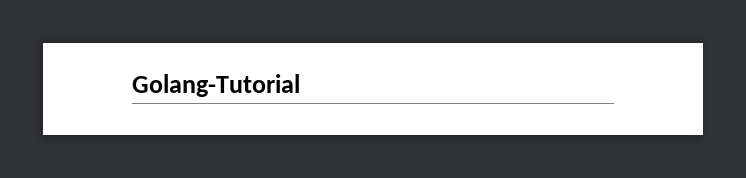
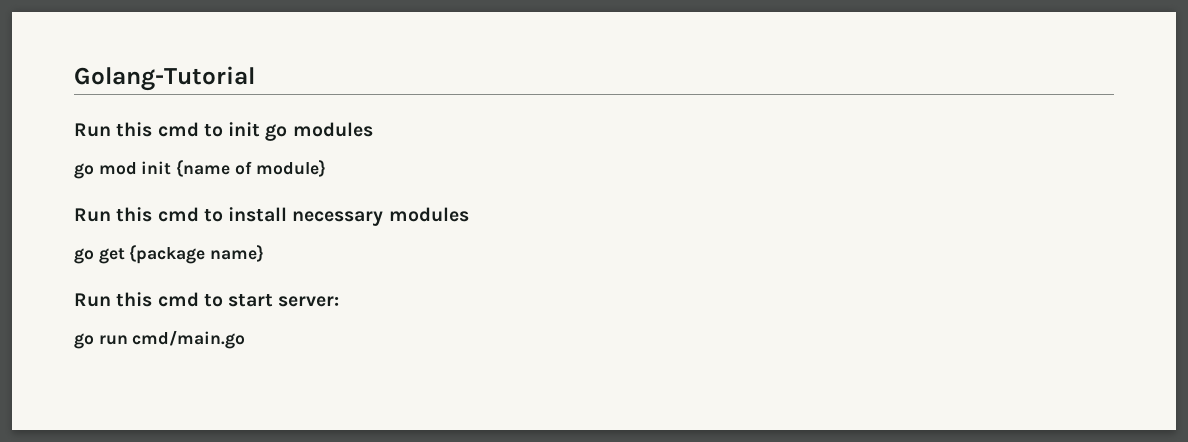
(300, 85) none -> [74,122,373,141] [74,160,326,179] [74,207,469,226] [74,245,265,264] [74,292,340,307] [74,330,246,349] // Run this cmd to init go modules // go mod init {name of module} // Run this cmd to install necessary modules // go get {package name} // Run this cmd to start server: // go run cmd/main.go

